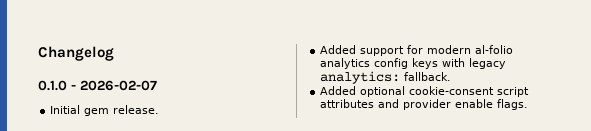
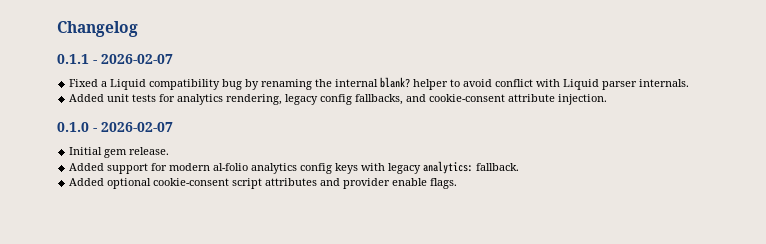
(114, 53) none -> [57,54,173,64] [69,77,690,90] [69,94,608,105] // 0.1.1 - 2026-02-07 // Fixed a Liquid compatibility bug by renaming the internal blank? helper to avoid conflict with Liquid parser internals. // Added unit tests for analytics rendering, legacy config fallbacks, and cookie-consent attribute injection.

